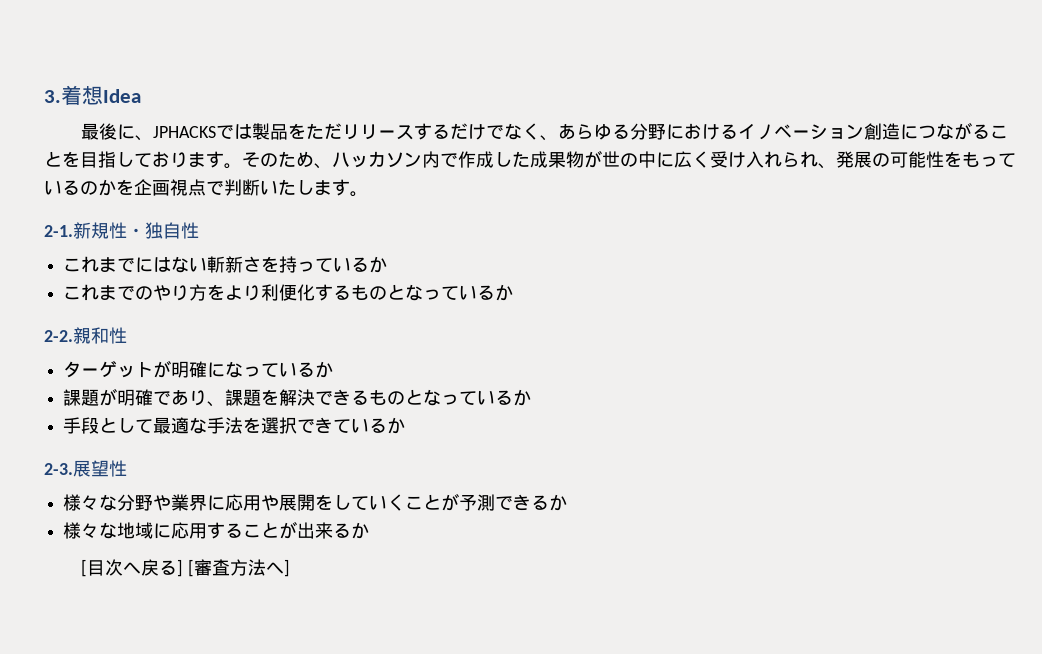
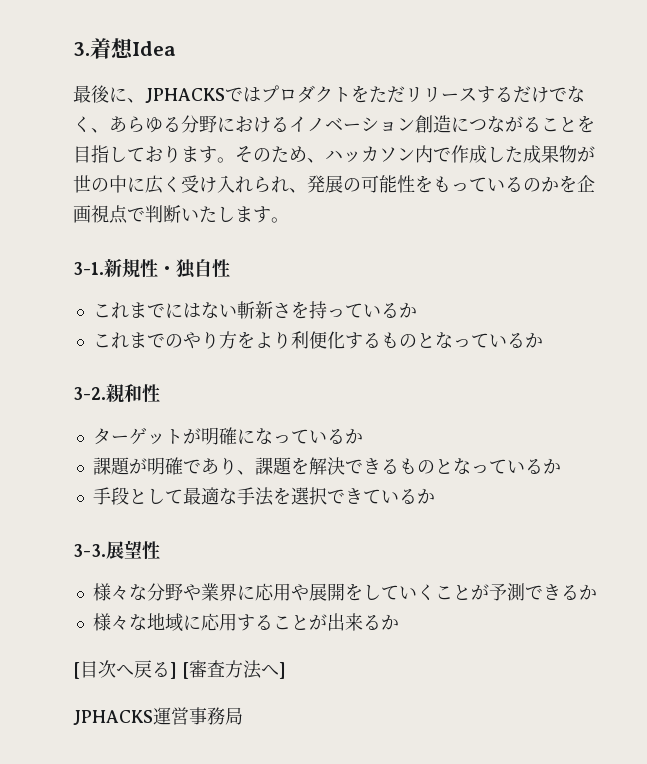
[252,123,289,140] 製品 -> [261,85,351,103] プロダクト
[44,225,73,237] 2-1. -> [73,262,104,275] 3-1.
[44,330,73,342] 2-2. -> [73,387,106,400] 3-2.
[44,463,73,475] 2-3. -> [73,544,106,557] 3-3.
(291, 568) none -> [73,707,243,725] // JPHACKS運営事務局

